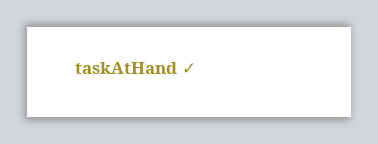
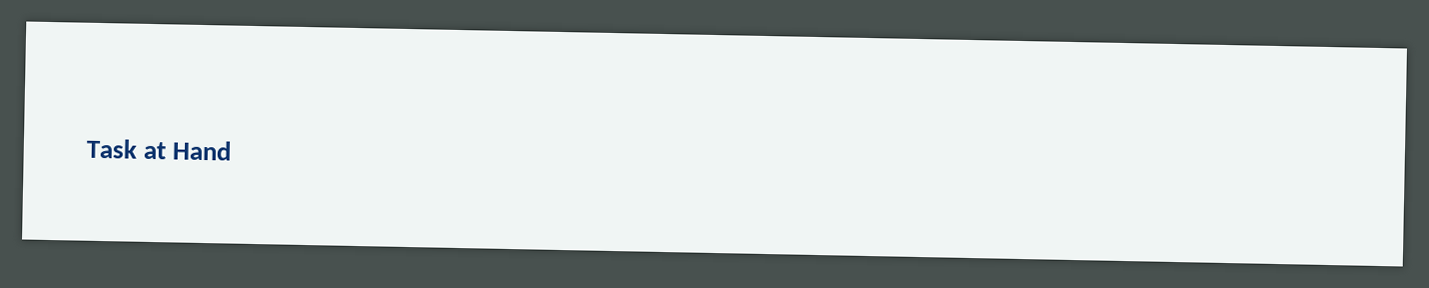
[75,62,196,74] taskAtHand ✓ -> [86,138,232,161] Task at Hand

